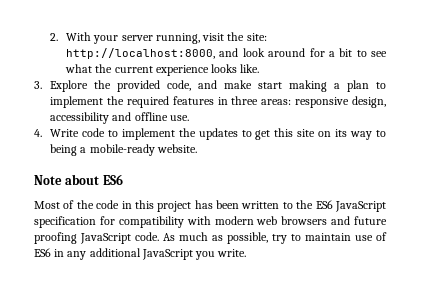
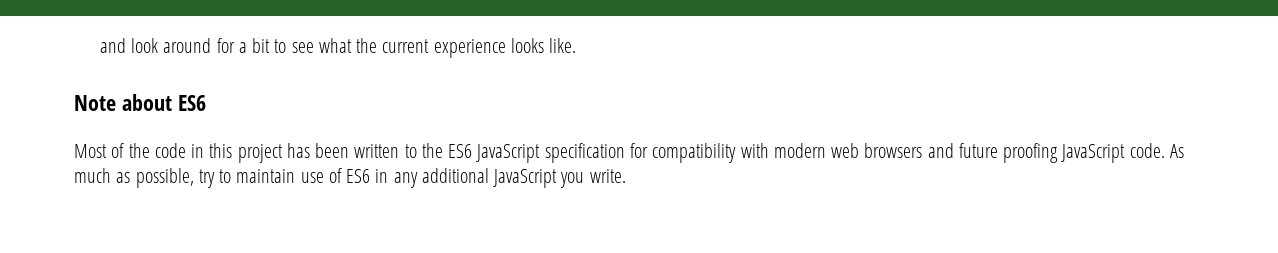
[50,32,267,44] [66,48,216,59] 2. With your server running, visit the site: http://localhost:8000, -> (99, 45) none
[34,80,386,92] [50,96,386,108] [50,112,189,124] [34,128,387,140] [50,144,197,156] // 3. Explore the provided code, and make start making a plan to implement the required features in three areas: responsive design, accessibility and offline use. // 4. Write code to implement the updates to get this site on its way to being a mobile-ready website. -> (577, 45) none

